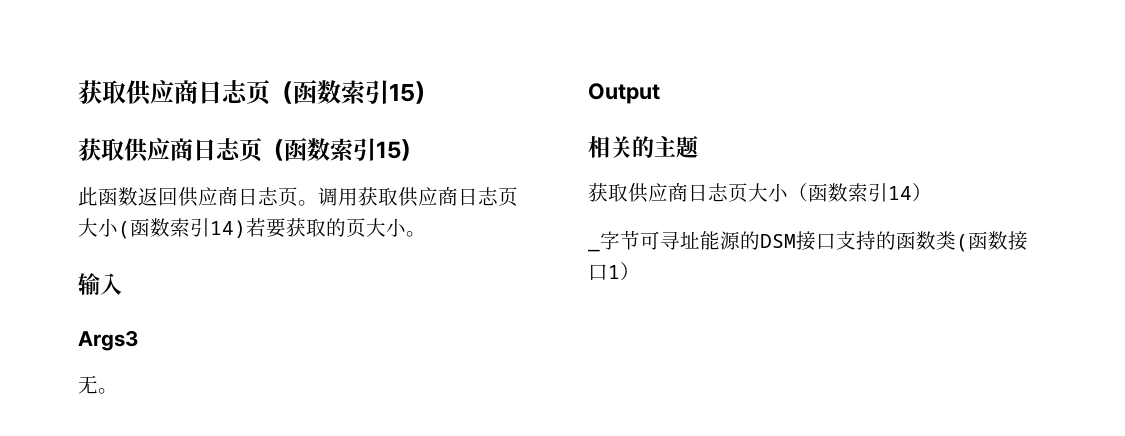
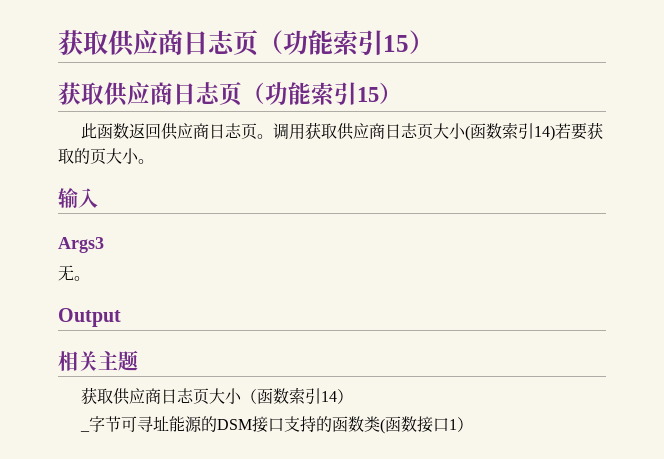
[78,80,341,106] 获取供应商日志页（函数 -> [58,30,333,57] 获取供应商日志页（功能
[284,138,330,161] 函数 -> [265,82,311,105] 功能
[632,136,654,158] 的 -> (98, 361) none

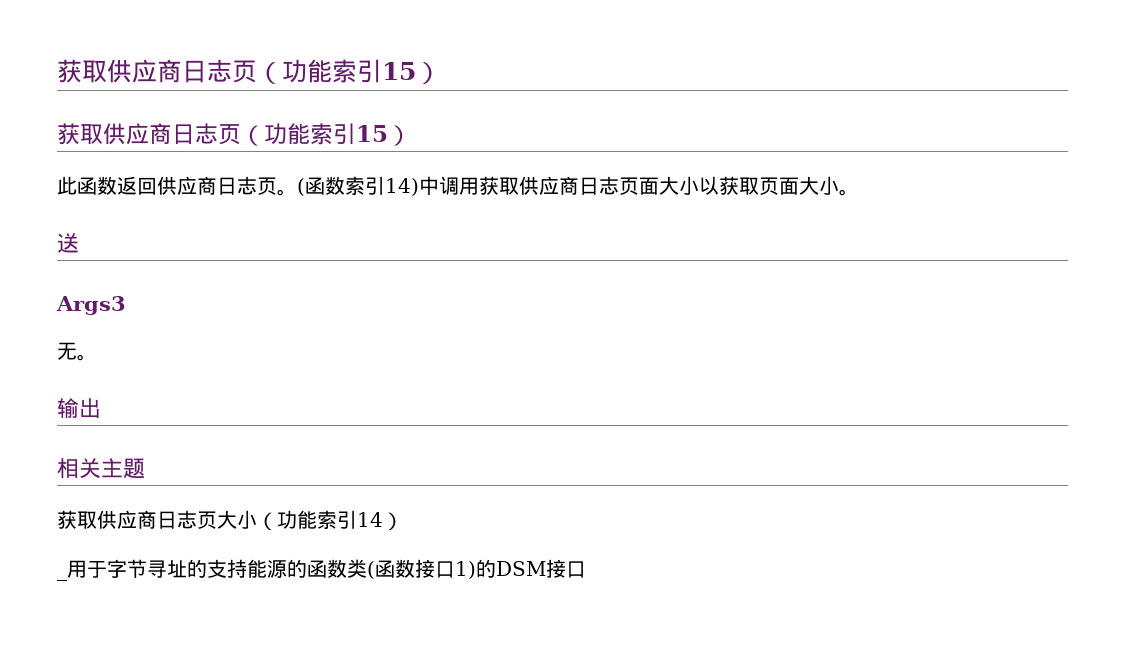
(273, 136) none -> [297,176,439,196] (函数索引14)中
[432,122,603,141] [58,148,106,165] 大小(函数索引14)若要获取的页 -> [639,176,799,195] 面大小以获取页面
[58,187,98,208] 输入 -> [57,233,79,253] 送
[58,308,121,327] Output -> [57,398,101,418] 输出
[256,388,289,404] 函数 -> [277,510,317,529] 功能
[88,416,316,433] 字节可寻址能源的DSM接口支持 -> [67,559,287,578] 用于字节寻址的支持能源
[448,417,473,432] 1） -> [455,559,586,579] 1)的DSM接口

